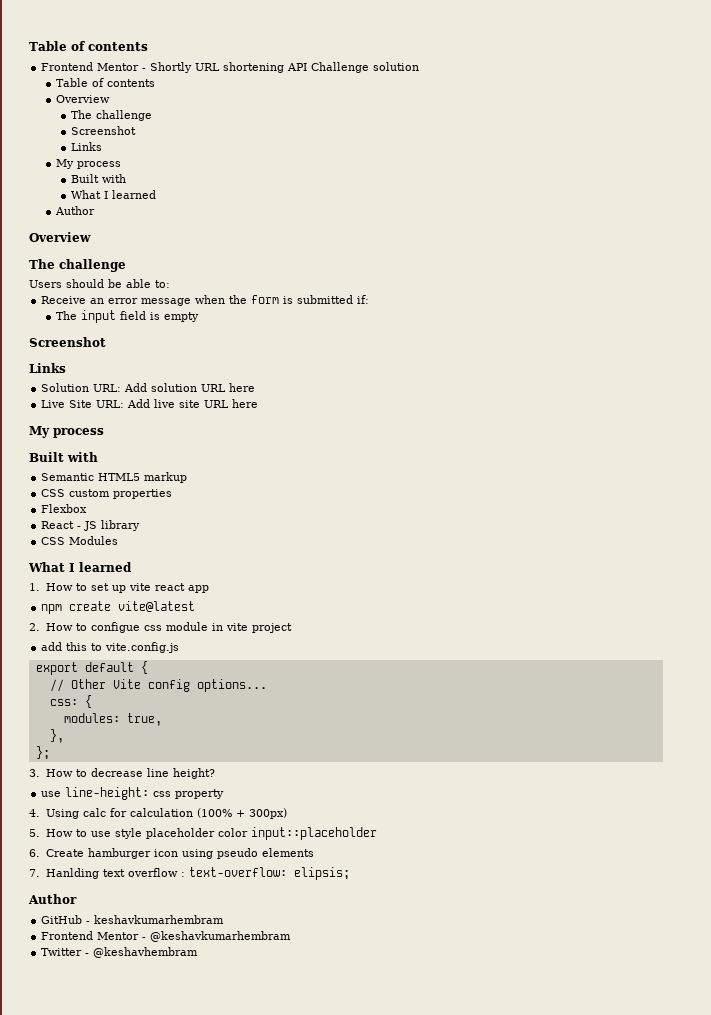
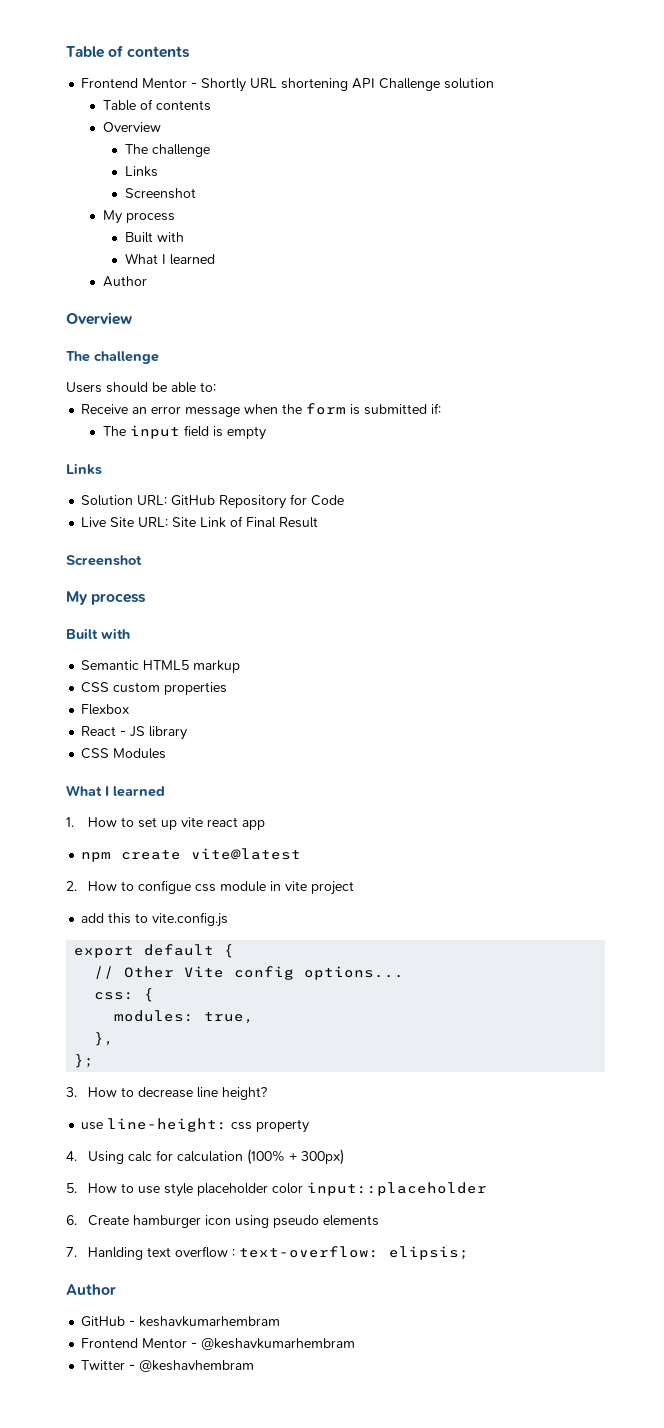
[71,126,137,135] [71,142,103,151] // Screenshot // Links -> [124,166,158,177] [124,188,196,199] // Links // Screenshot
[29,337,106,347] // Screenshot -> (266, 433) none
[124,383,256,392] Add solution URL here -> [171,494,345,509] GitHub Repository for Code
[127,399,259,408] Add live site URL here -> [172,516,319,528] [66,555,142,566] Site Link of Final Result // Screenshot

